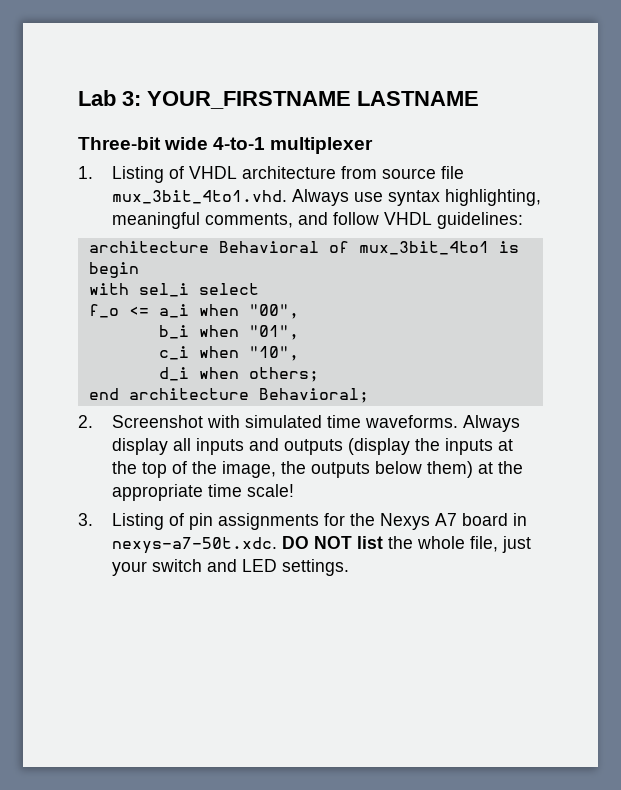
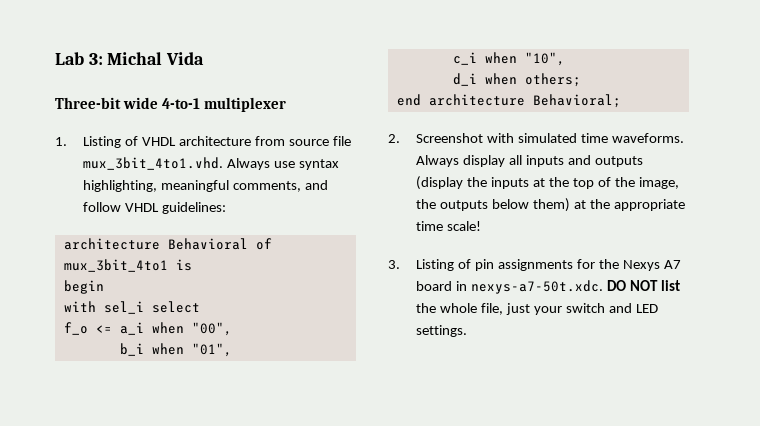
[147,91,479,109] YOUR_FIRSTNAME LASTNAME -> [107,52,205,65] Michal Vida

